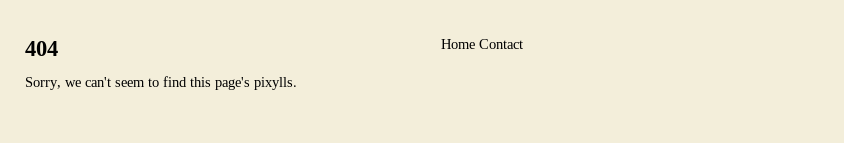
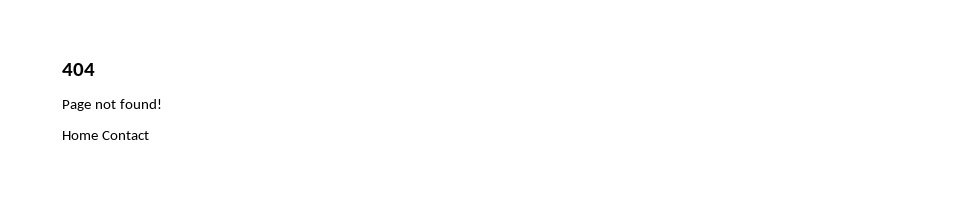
[25,76,297,90] Sorry, we can't seem to find this page's pixylls. -> [62,99,162,111] Page not found!

